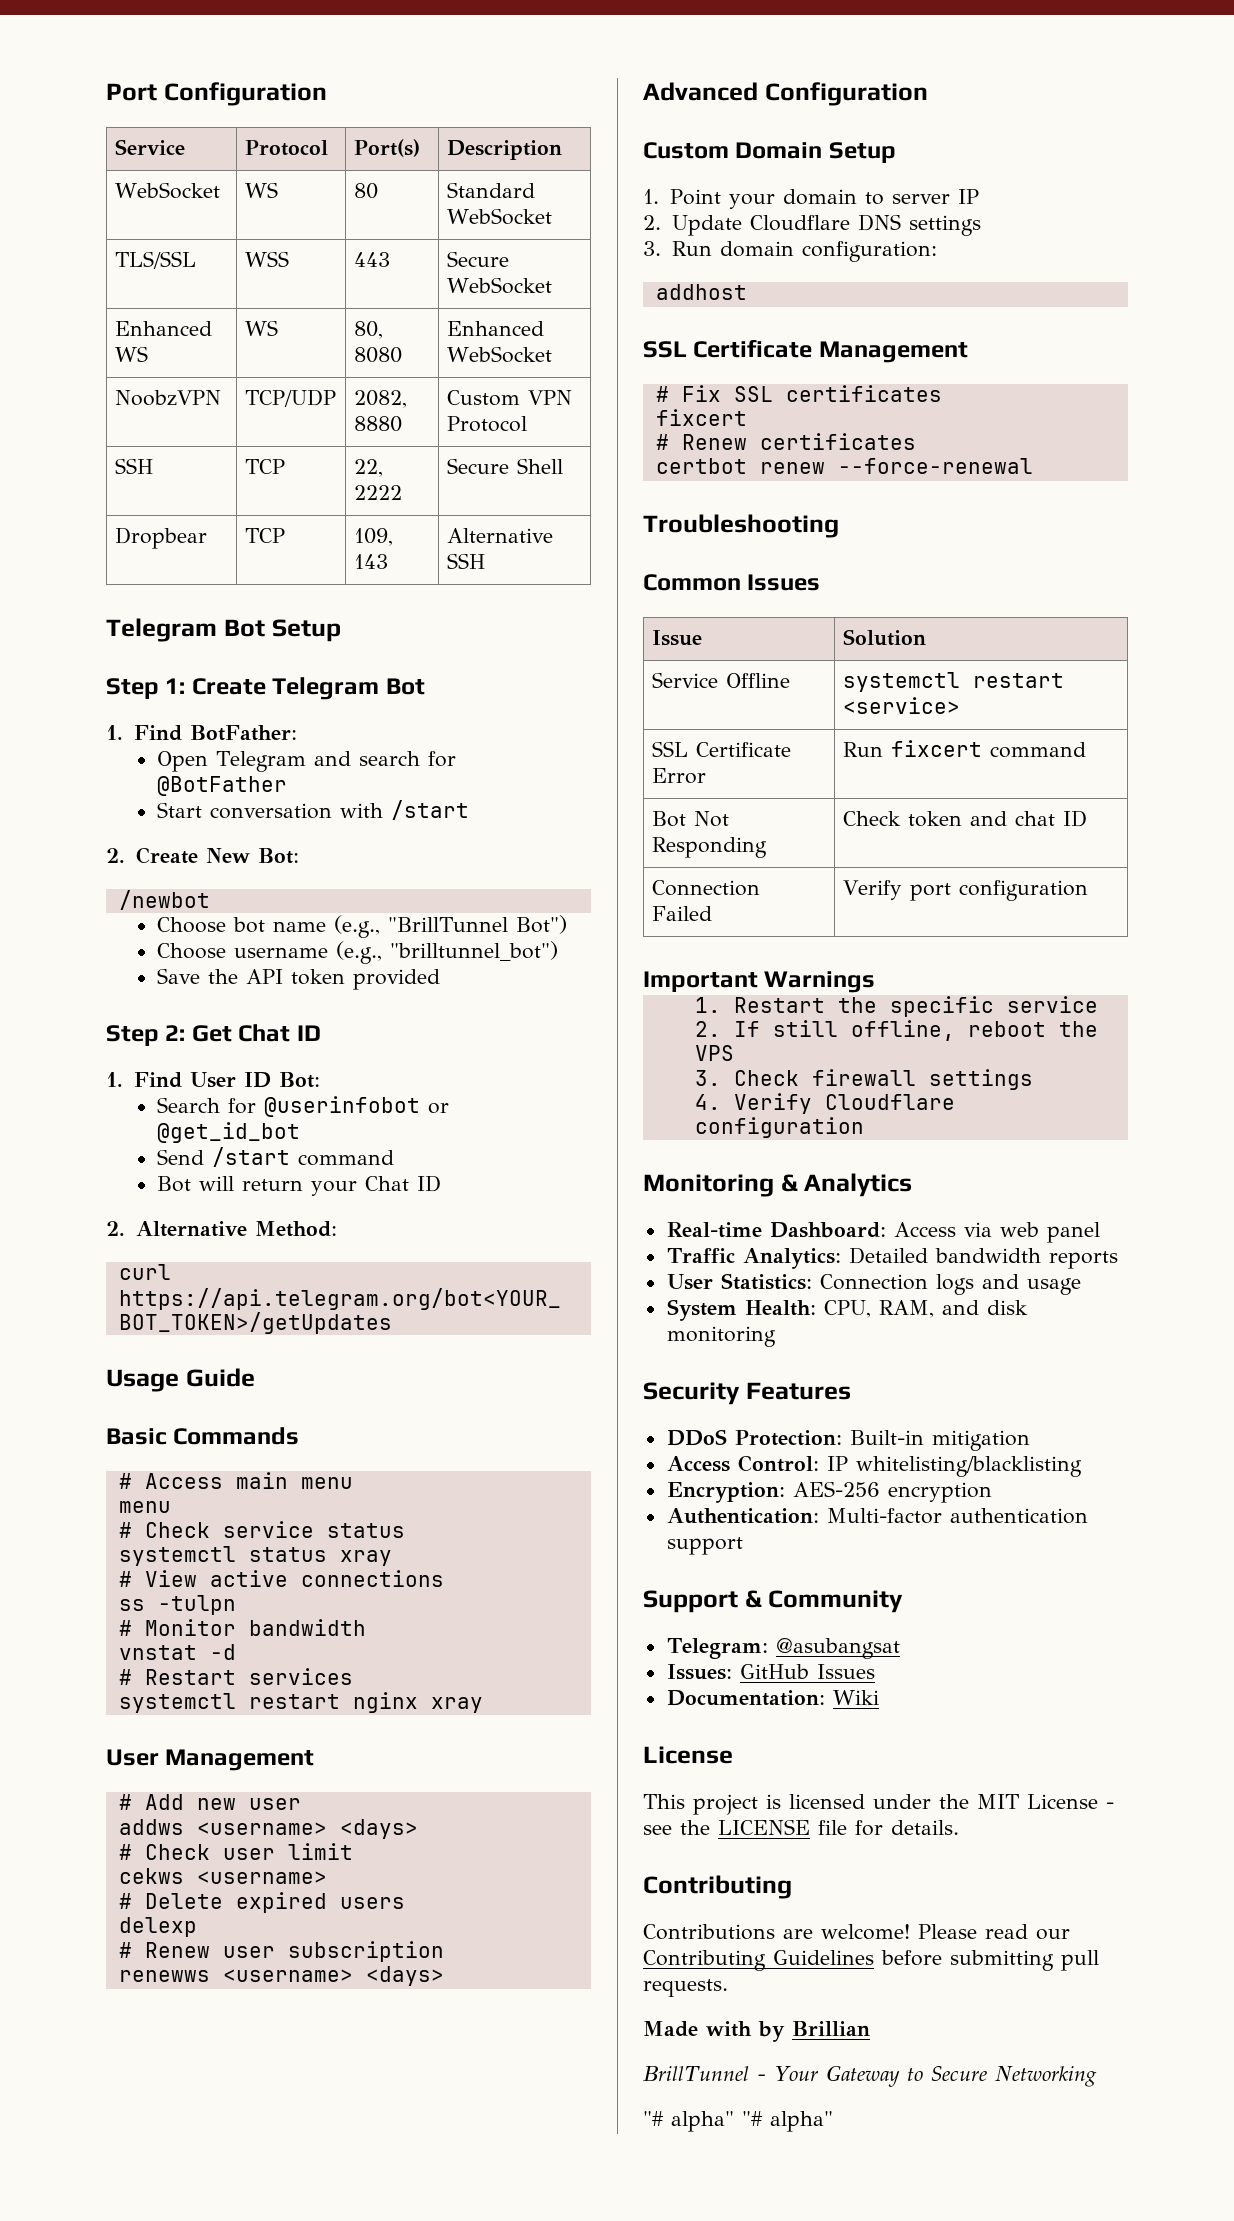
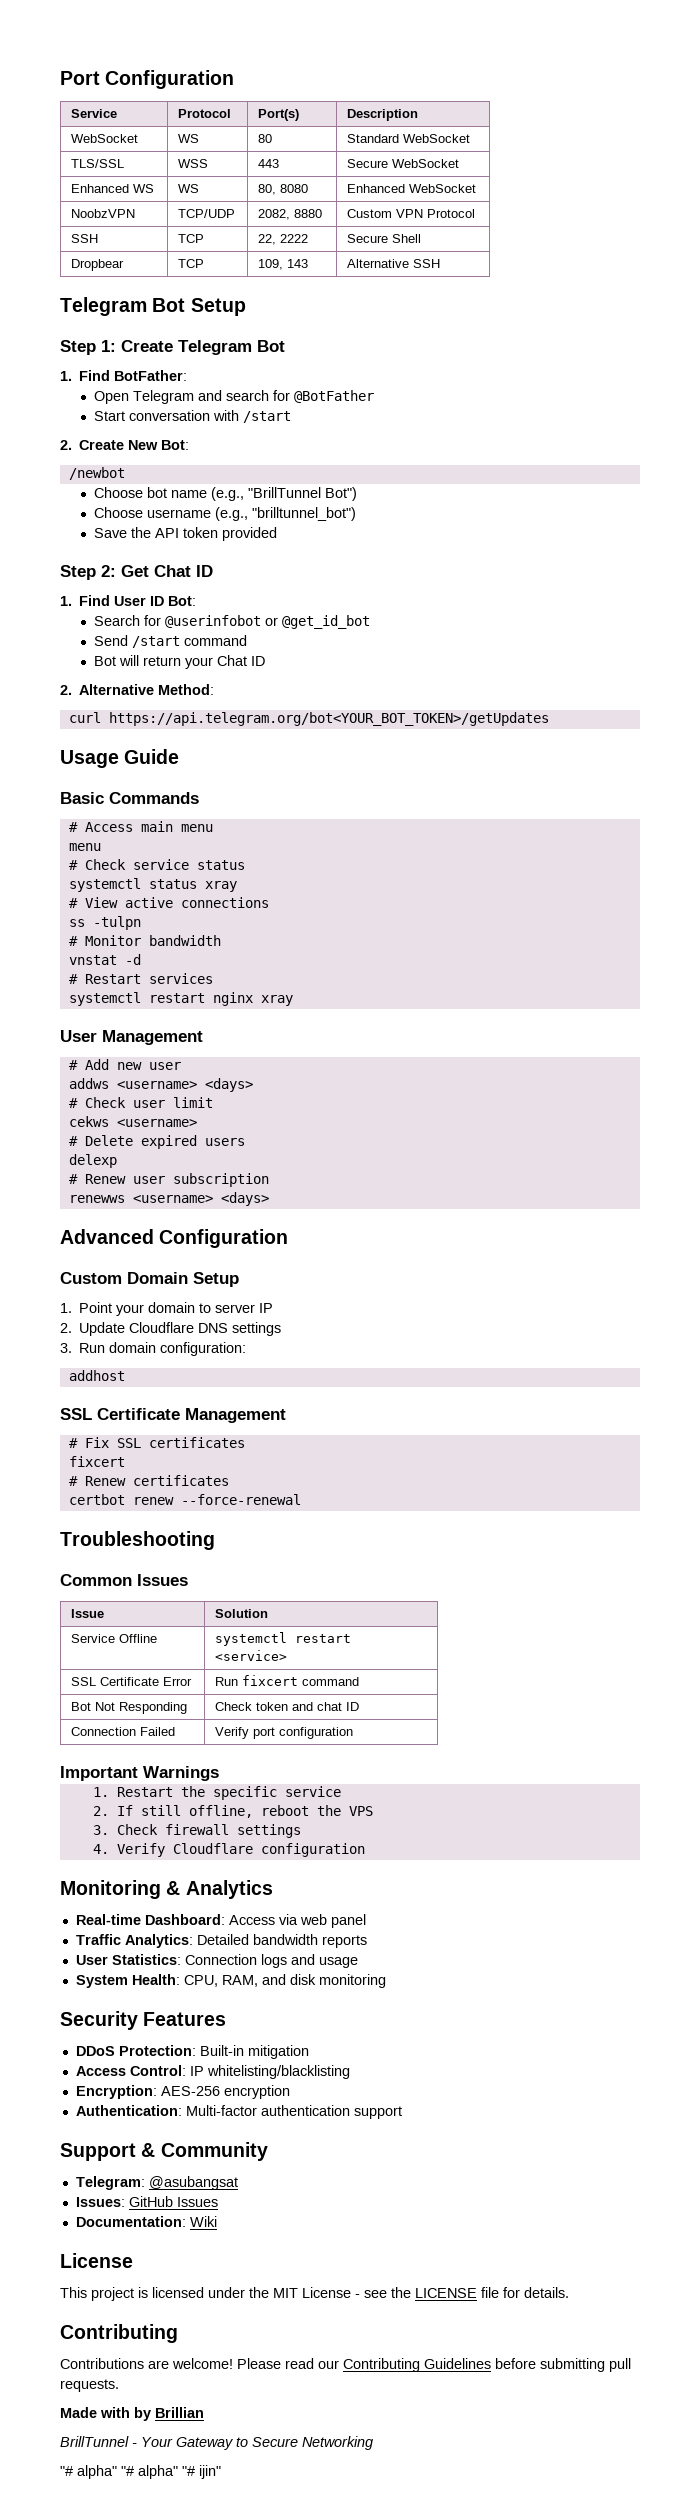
(833, 2121) none -> [182,2465,221,2479] "# ijin"

